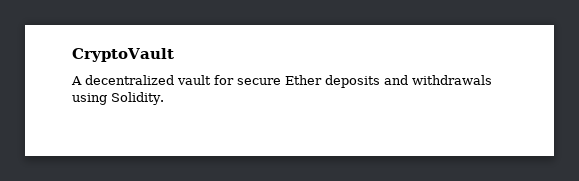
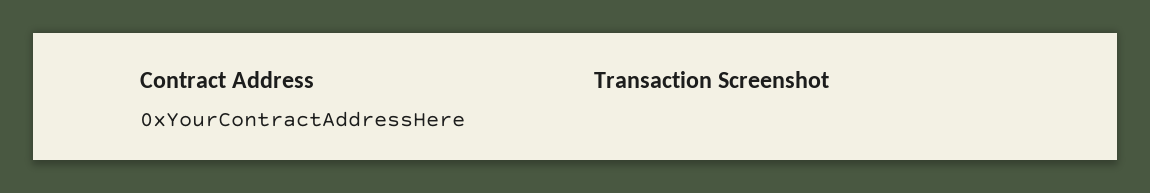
[72,48,174,62] [71,75,492,88] [72,92,164,105] CryptoVault // A decentralized vault for secure Ether deposits and withdrawals using Solidity. -> [140,71,315,88] [140,111,465,127] [594,71,830,88] Contract Address // 0xYourContractAddressHere // Transaction Screenshot

